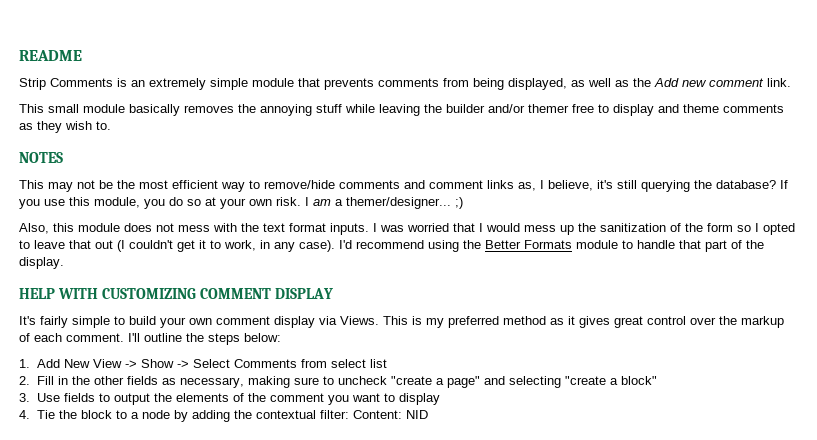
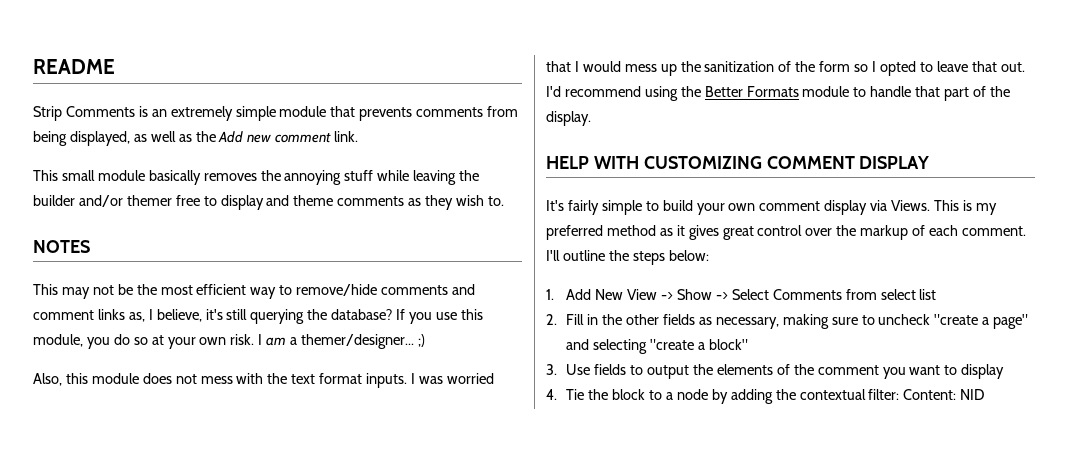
[95,240,335,252] out (I couldn't get it to work, in any case). -> [1000,62,1025,72] out.

